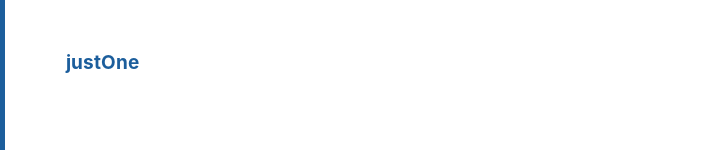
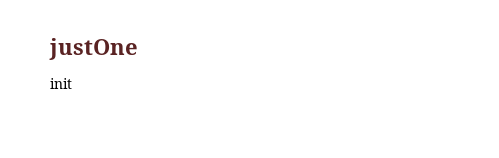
(139, 63) none -> [50,78,72,89] // init

